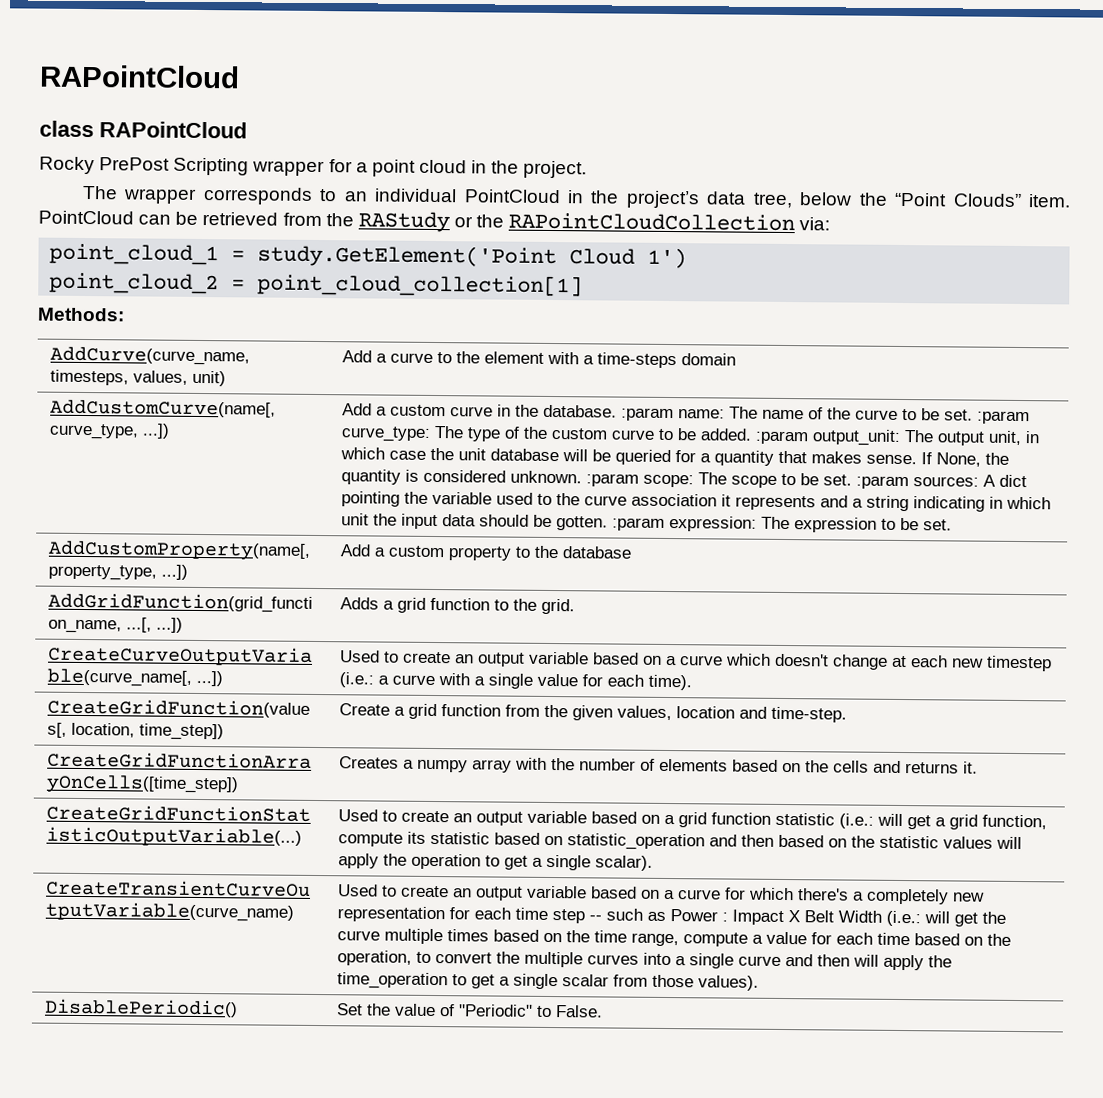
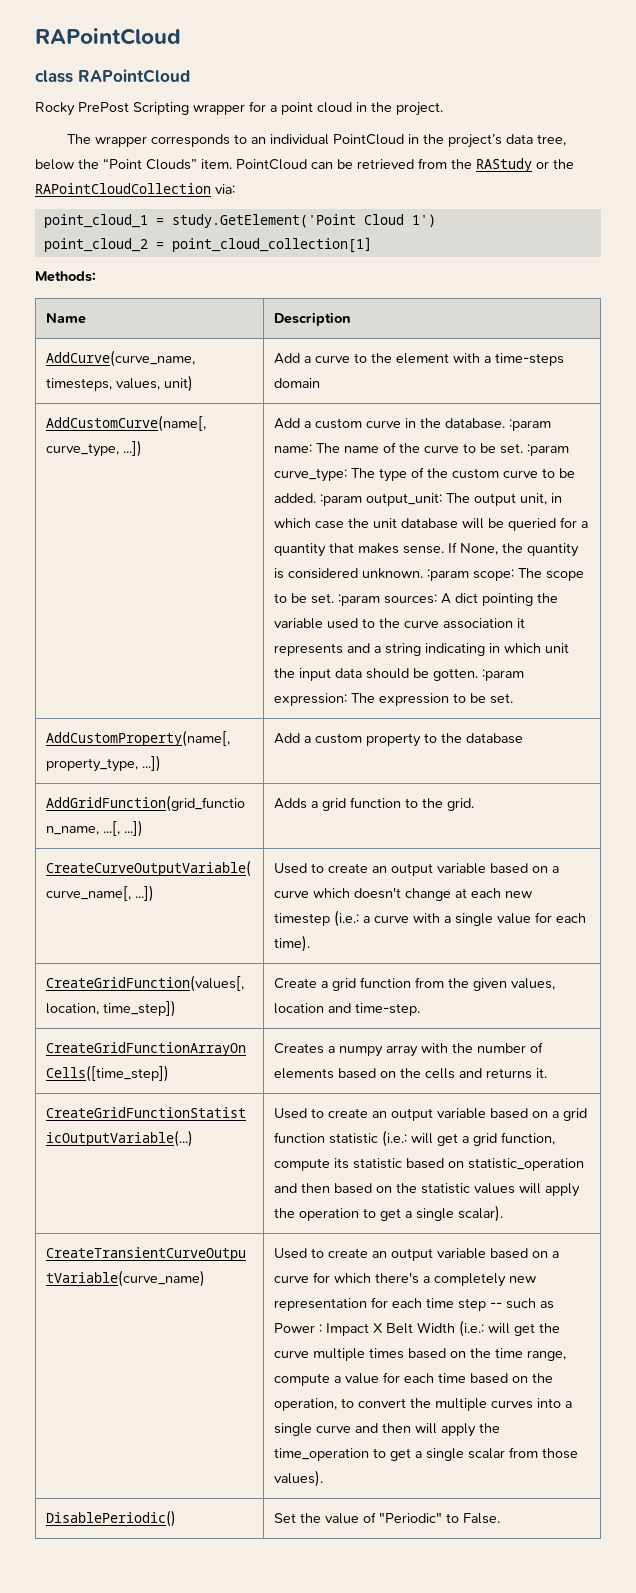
(125, 314) none -> [46,313,87,324] [274,312,352,326] // Name | Description

